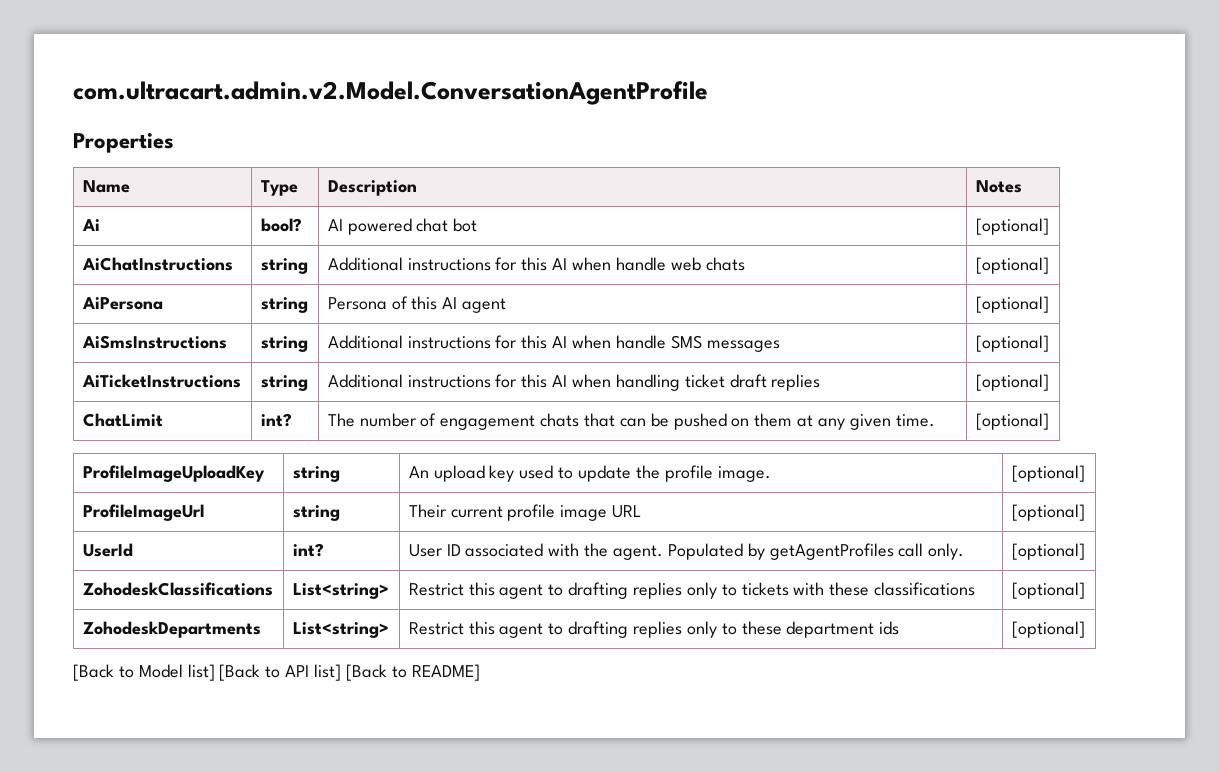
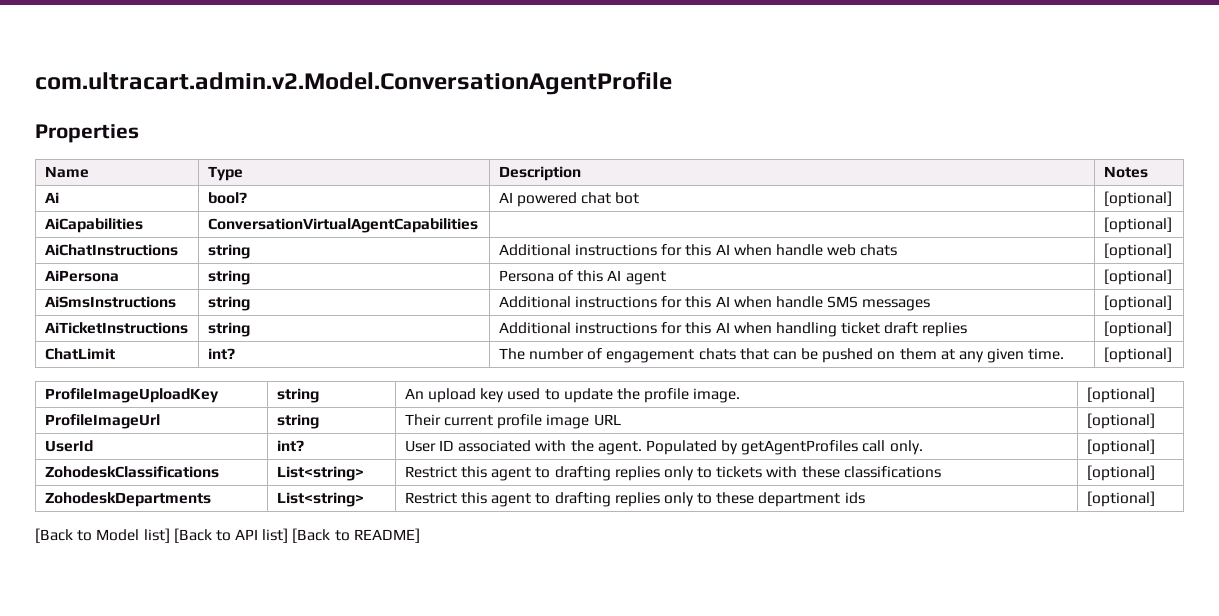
(1049, 226) none -> [44,218,143,233] [207,218,478,233] [1103,217,1172,233] // AiCapabilities | ConversationVirtualAgentCapabilities | | [optional]

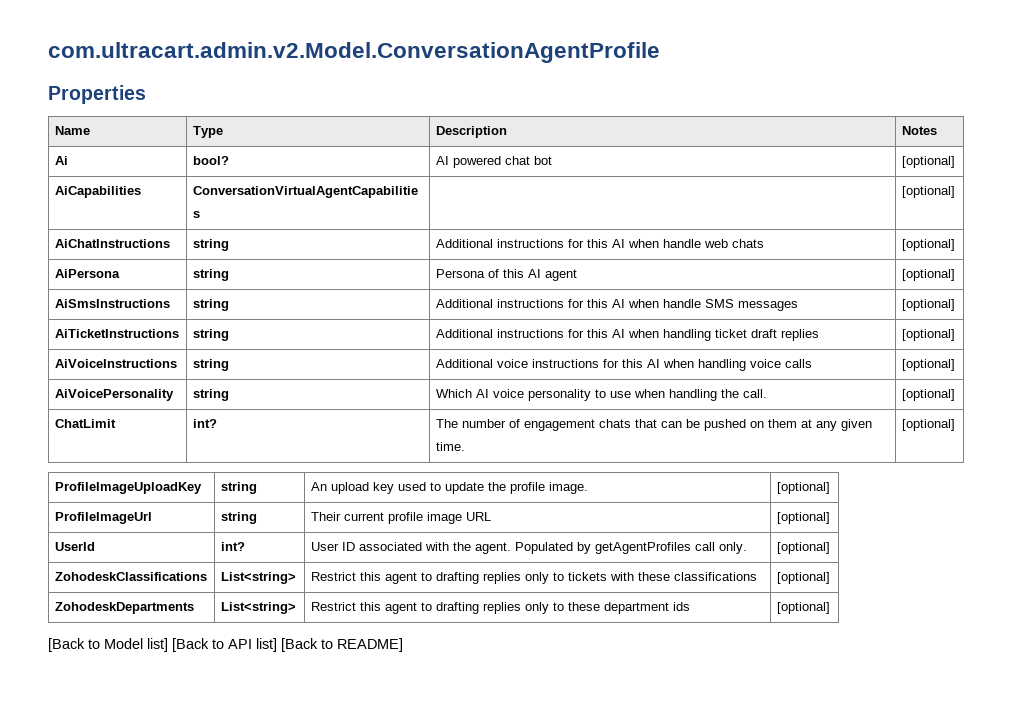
(1172, 329) none -> [54,359,177,368] [192,359,229,371] [435,359,812,371] [901,359,955,371] [54,389,174,401] [192,389,229,401] [435,389,767,401] [901,389,955,401] // AiVoiceInstructions | string | Additional voice instructions for this AI when handling voice calls | [optional] // AiVoicePersonality | string | Which AI voice personality to use when handling the call. | [optional]

